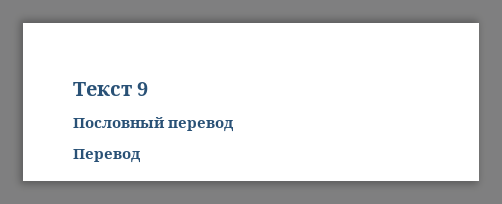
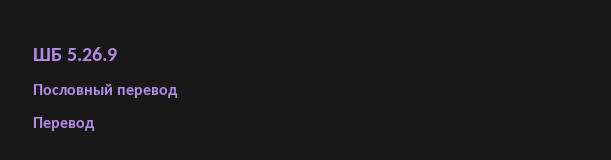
[73,82,149,96] Текст 9 -> [33,47,118,61] ШБ 5.26.9

